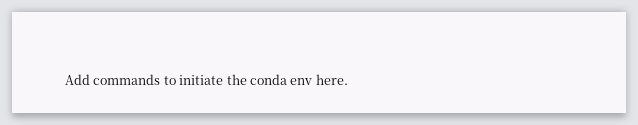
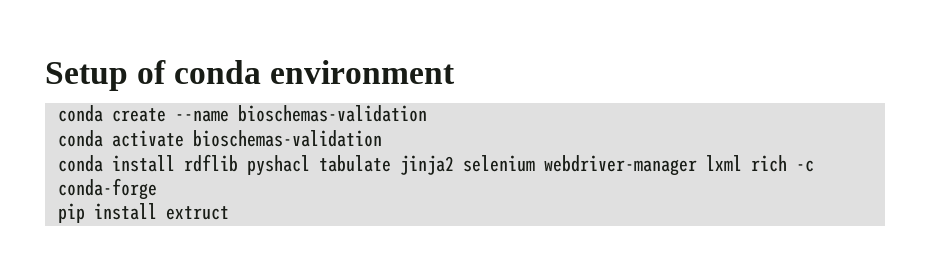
[65,74,348,85] Add commands to initiate the conda env here. -> [45,60,456,91] [57,105,427,122] [57,130,382,147] [57,154,814,176] [57,178,157,200] [57,203,229,223] Setup of conda environment // conda create --name bioschemas-validation // conda activate bioschemas-validation // conda install rdflib pyshacl tabulate jinja2 selenium webdriver-manager lxml rich -c conda-forge // pip install extruct

